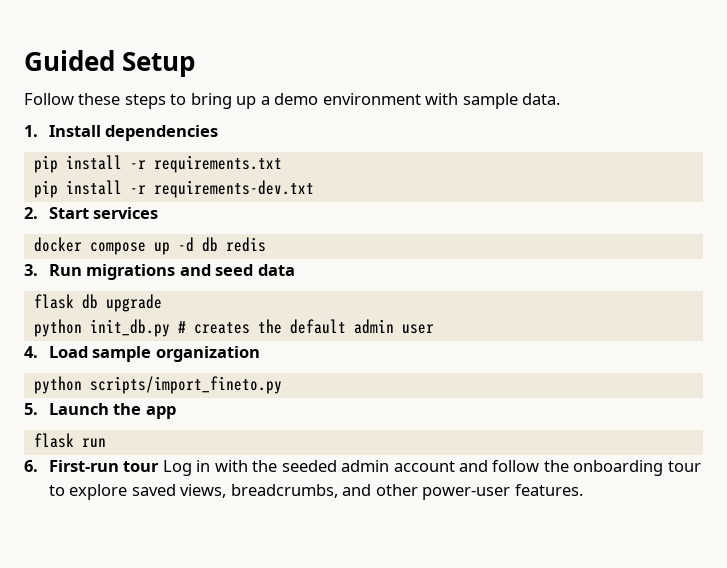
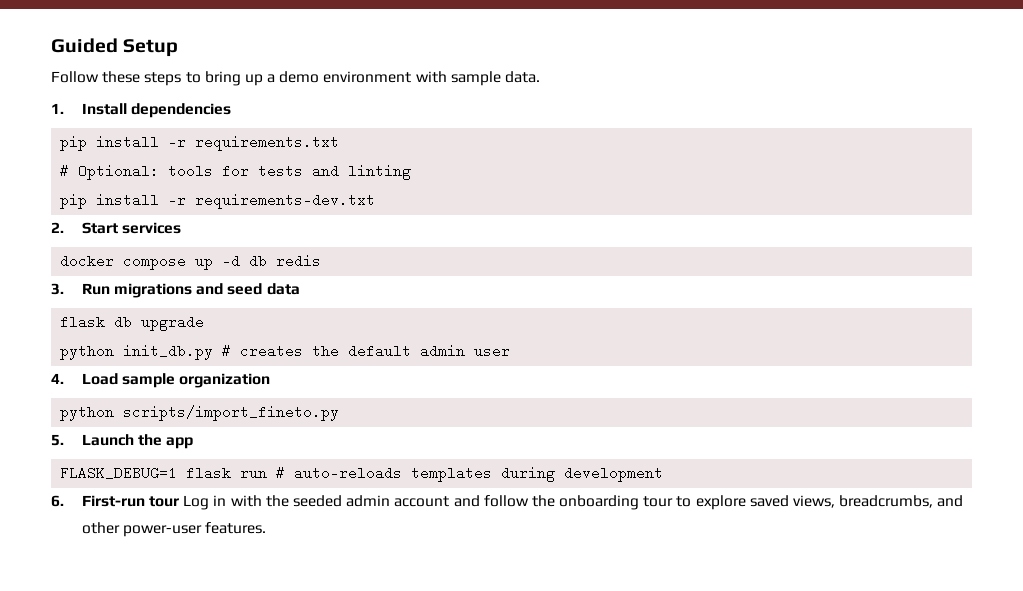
(282, 164) none -> [60,164,412,180] // # Optional: tools for tests and linting
(176, 412) none -> [60,466,178,480] FLASK_DEBUG=1
(106, 443) none -> [276,466,664,482] # auto-reloads templates during development

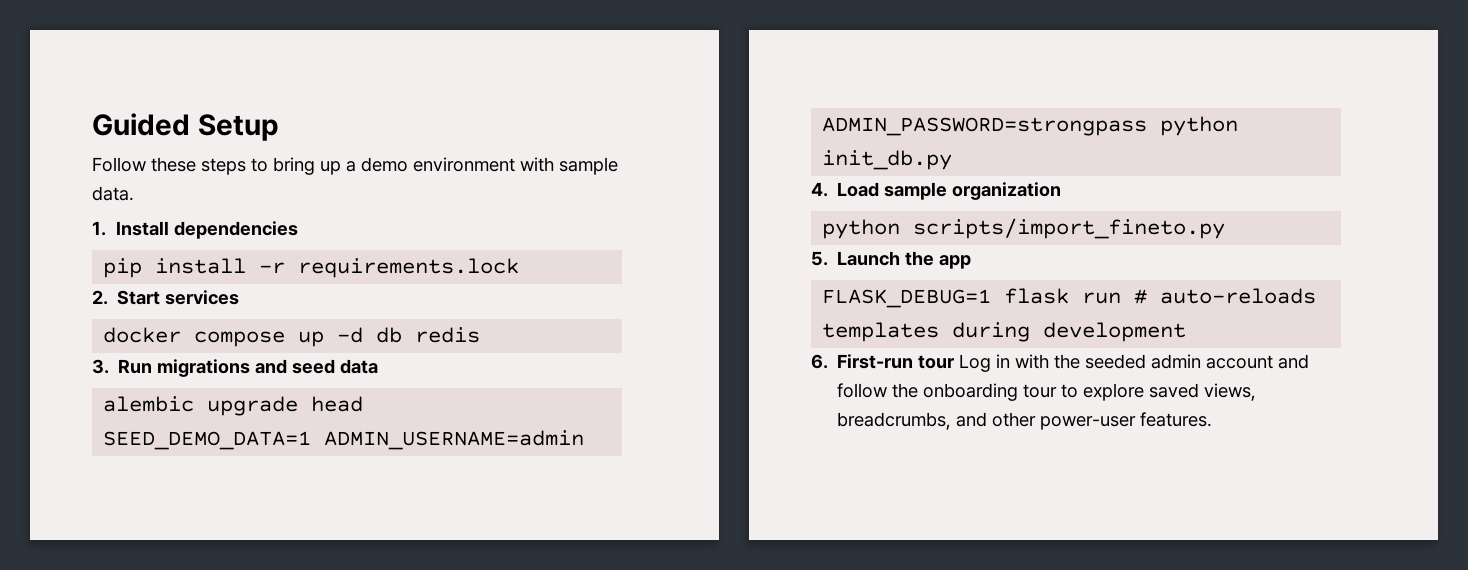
[195,135,340,151] [60,164,412,180] [60,193,376,209] requirements.txt // # Optional: tools for tests and linting // pip install -r requirements-dev.txt -> [298,258,520,278] requirements.lock
[60,315,133,329] flask db -> [103,396,195,412] alembic
[60,344,511,360] // python init_db.py # creates the default admin user -> [311,396,364,412] [103,430,585,450] [822,116,1239,136] [822,150,953,170] head // SEED_DEMO_DATA=1 ADMIN_USERNAME=admin ADMIN_PASSWORD=strongpass python init_db.py

